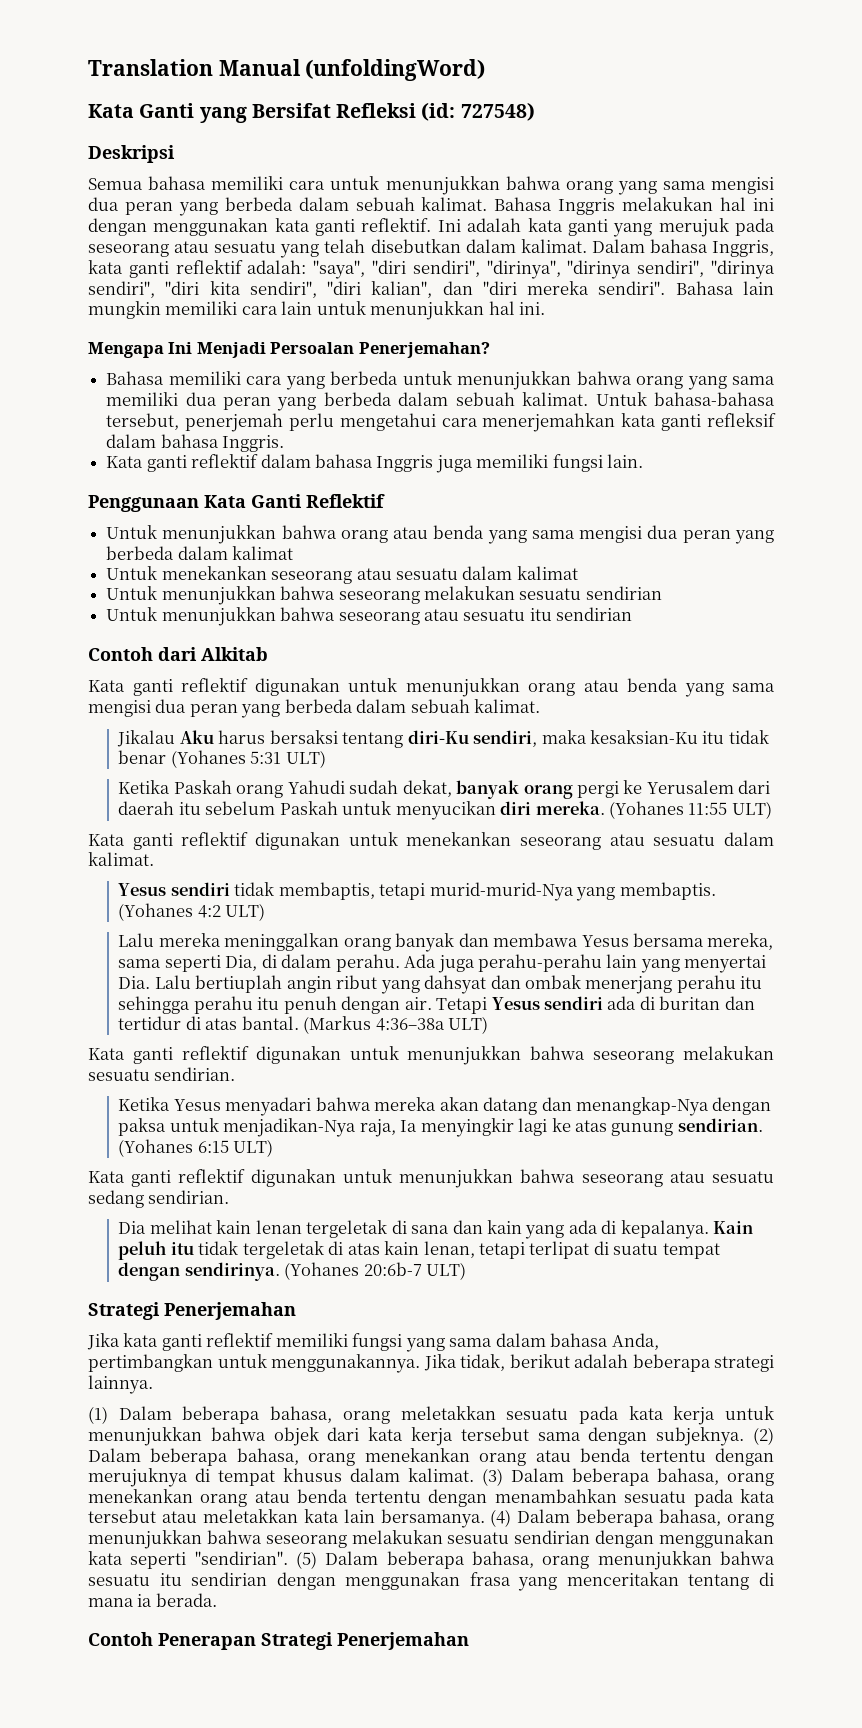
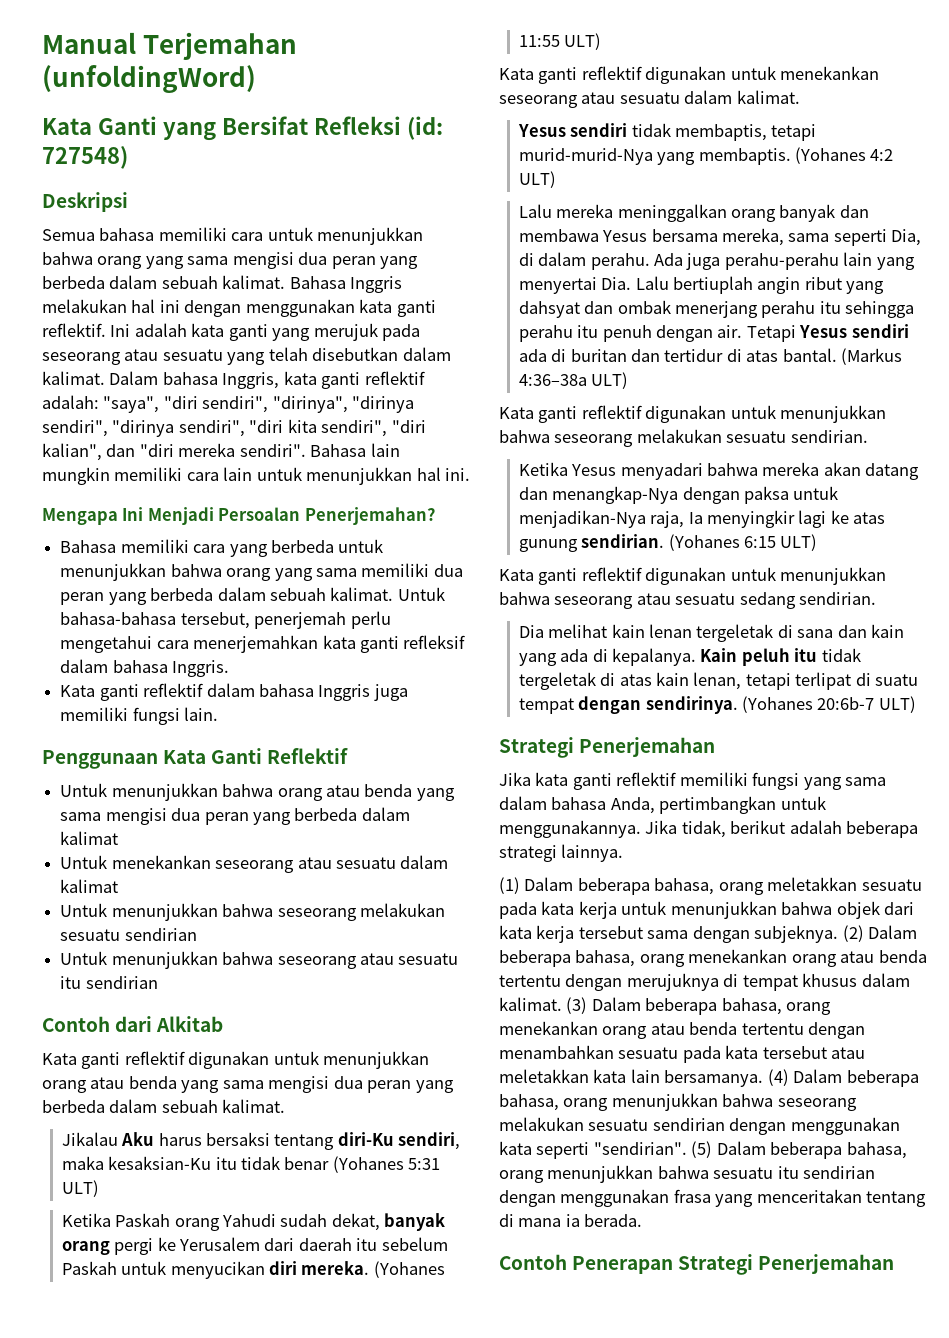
[88,59,301,76] Translation Manual -> [42,32,298,60] Manual Terjemahan

